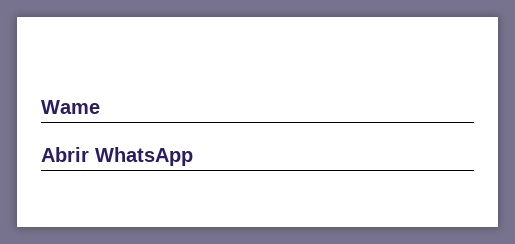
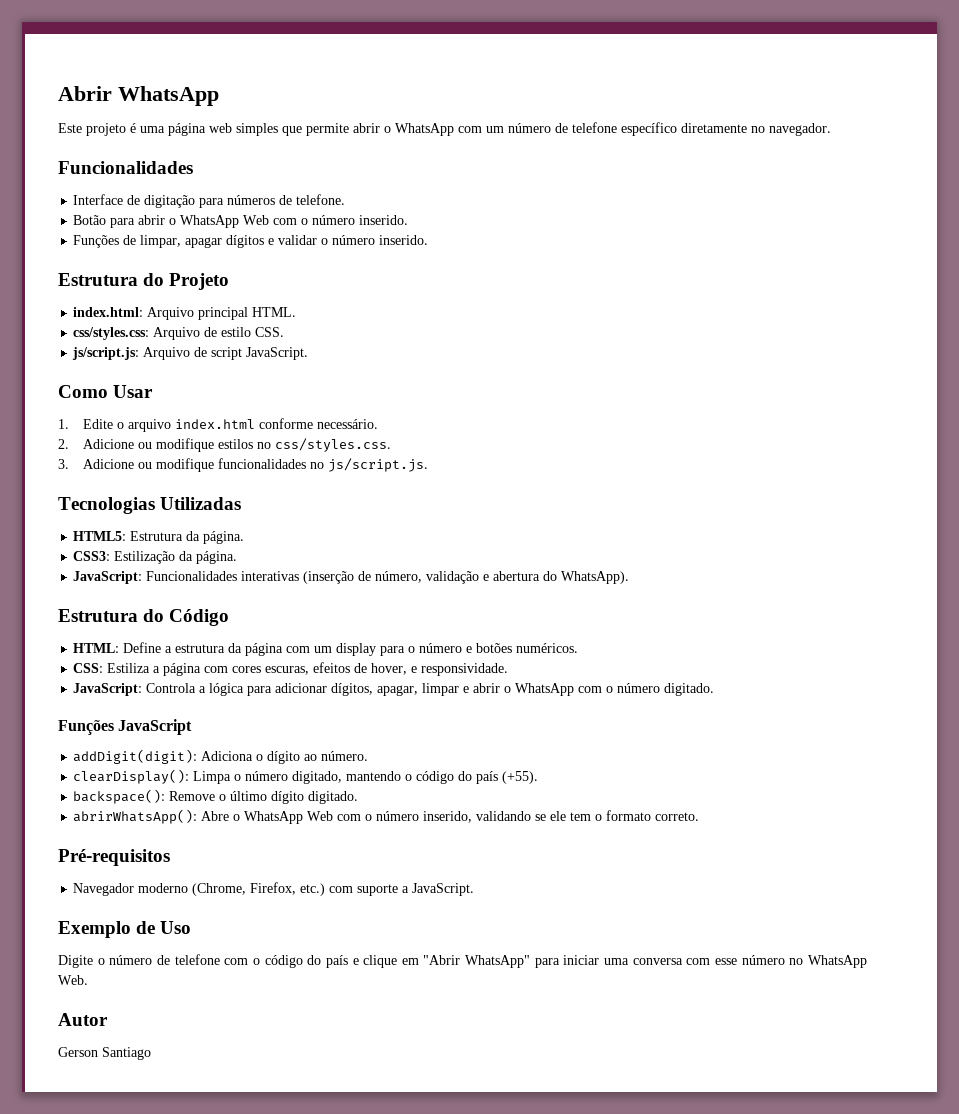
[41,100,100,114] Wame // -> (58, 93) none
(193, 156) none -> [58,122,831,136] [58,161,193,174] [73,194,346,208] [73,215,409,228] [73,235,429,248] [58,273,230,290] [73,307,297,320] [73,327,285,340] [72,347,309,360] [58,385,154,398] [58,418,378,432] [58,438,391,452] [58,458,428,472] [58,497,242,514] [73,531,245,544] [73,551,238,564] [73,571,630,584] [58,609,230,626] [73,642,579,656] [73,662,509,676] [73,683,715,696] [58,719,193,735] [73,749,369,764] [73,769,539,784] [73,789,359,804] [73,809,700,824] [58,849,170,866] [73,882,475,896] [58,921,192,938] [58,954,868,968] [58,975,88,985] [58,1013,108,1026] [58,1047,151,1060] // Este projeto é uma página web simples que permite abrir o WhatsApp com um número de telefone específico diretamente no navegador. // Funcionalidades // Interface de digitação para números de telefone. // Botão para abrir o WhatsApp Web com o número inserido. // Funções de limpar, apagar dígitos e validar o número inserido. // Estrutura do Projeto // index.html: Arquivo principal HTML. // css/styles.css: Arquivo de estilo CSS. // js/script.js: Arquivo de script JavaScript. // Como Usar // 1. Edite o arquivo index.html conforme necessário. // 2. Adicione ou modifique estilos no css/styles.css. // 3. Adicione ou modifique funcionalidades no js/script.js. // Tecnologias Utilizadas // HTML5: Estrutura da página. // CSS3: Estilização da página. // JavaScript: Funcionalidades interativas (inserção de número, validação e abertura do WhatsApp). // Estrutura do Código // HTML: Define a estrutura da página com um display para o número e botões numéricos. // CSS: Estiliza a página com cores escuras, efeitos de hover, e responsividade. // JavaScript: Controla a lógica para adicionar dígitos, apagar, limpar e abrir o WhatsApp com o número digitado. // Funções JavaScript // addDigit(digit): Adiciona o dígito ao número. // clearDisplay(): Limpa o número digitado, mantendo o código do país (+55). // backspace(): Remove o último dígito digitado. // abrirWhatsApp(): Abre o WhatsApp Web com o número inserido, validando se ele tem o formato correto. // Pré-requisitos // Navegador moderno (Chrome, Firefox, etc.) com suporte a JavaScript. // Exemplo de Uso // Digite o número de telefone com o código do país e clique em "Abrir WhatsApp" para iniciar uma conversa com esse número no WhatsApp Web. // Autor // Gerson Santiago

